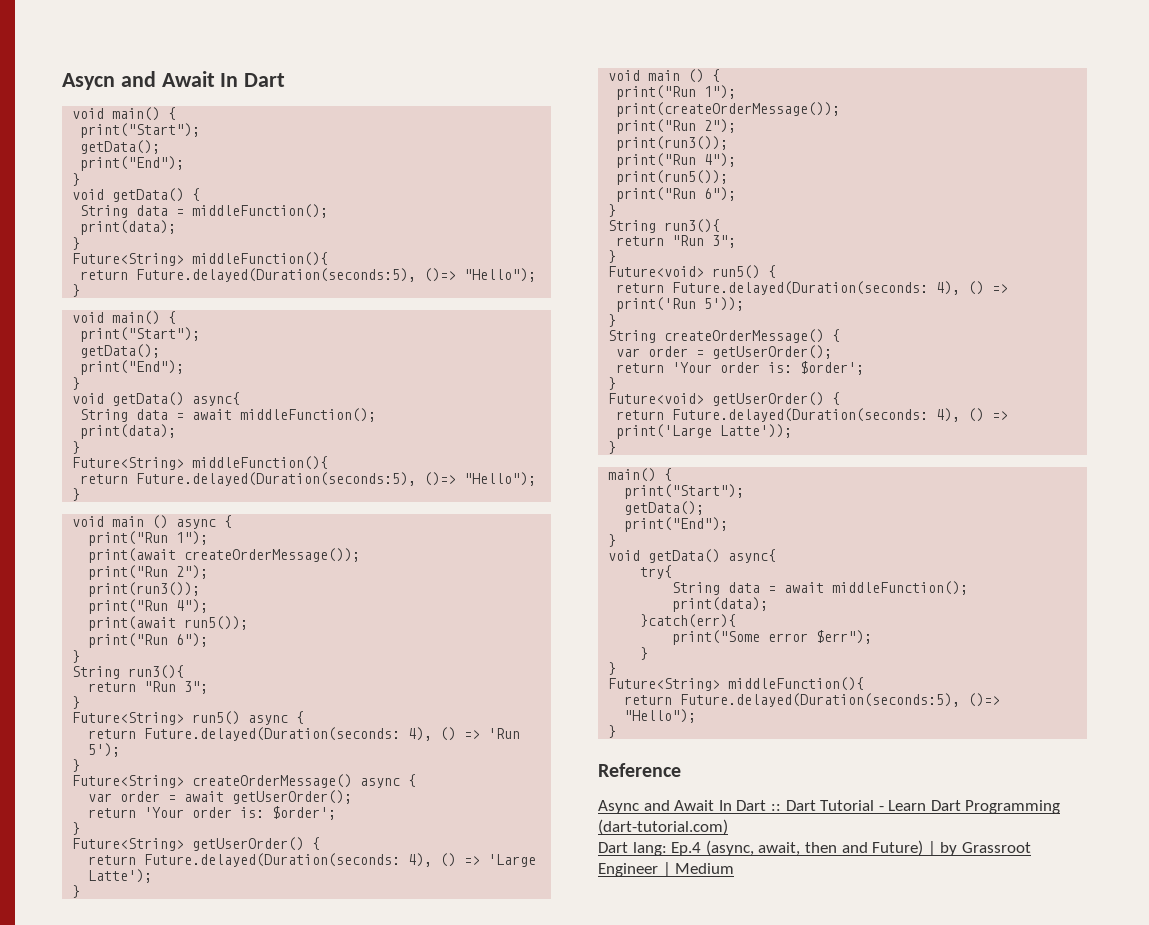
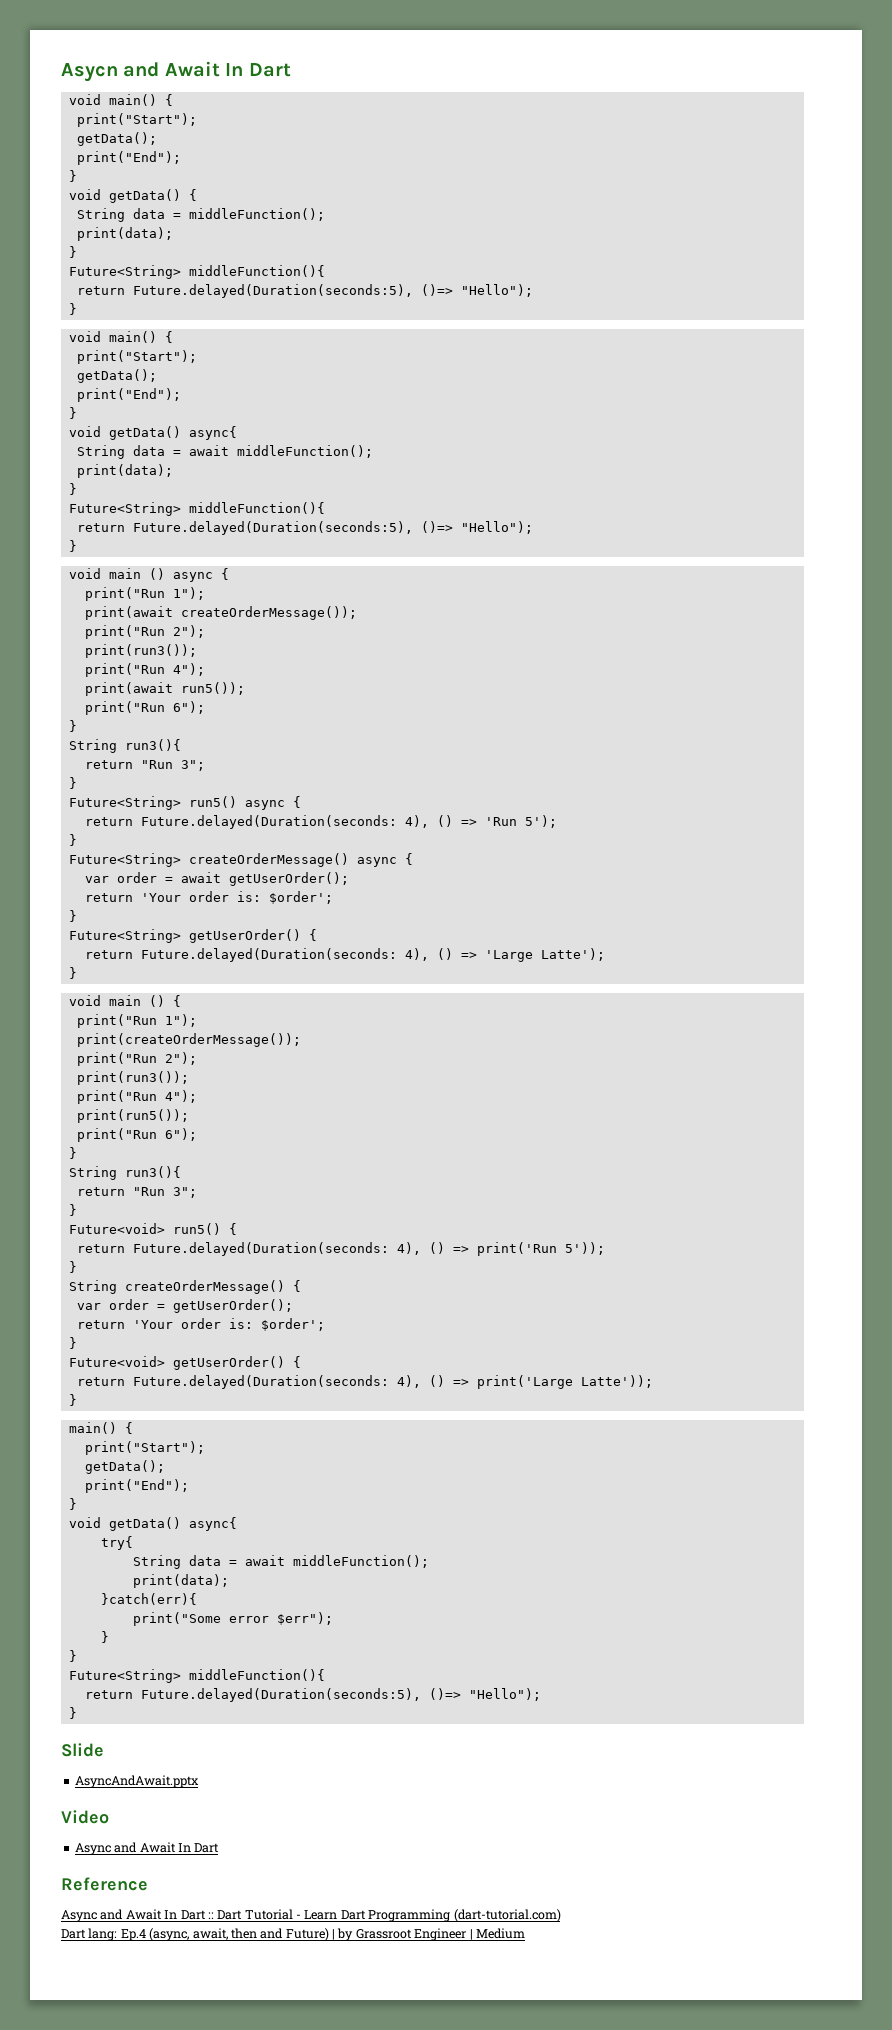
(617, 731) none -> [61,1743,104,1757] [74,1775,199,1788] [61,1810,109,1824] [74,1842,220,1855] // Slide // AsyncAndAwait.pptx // Video // Async and Await In Dart

